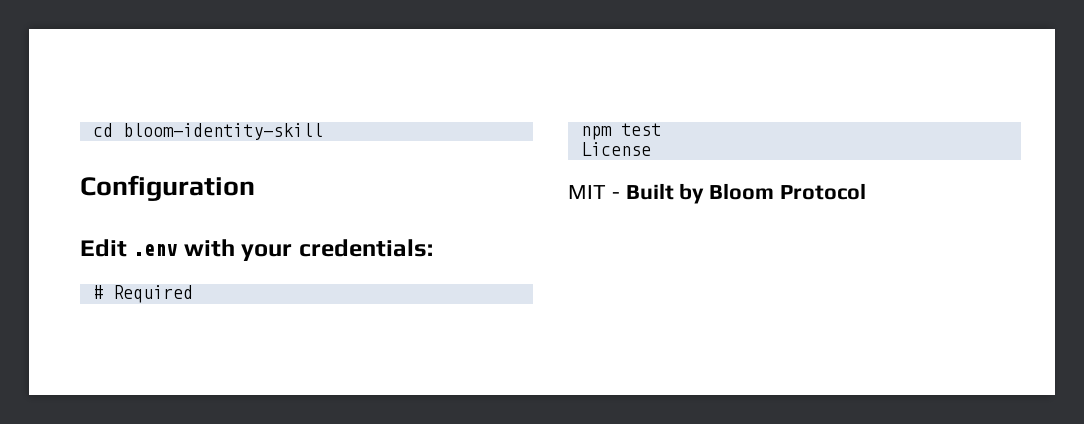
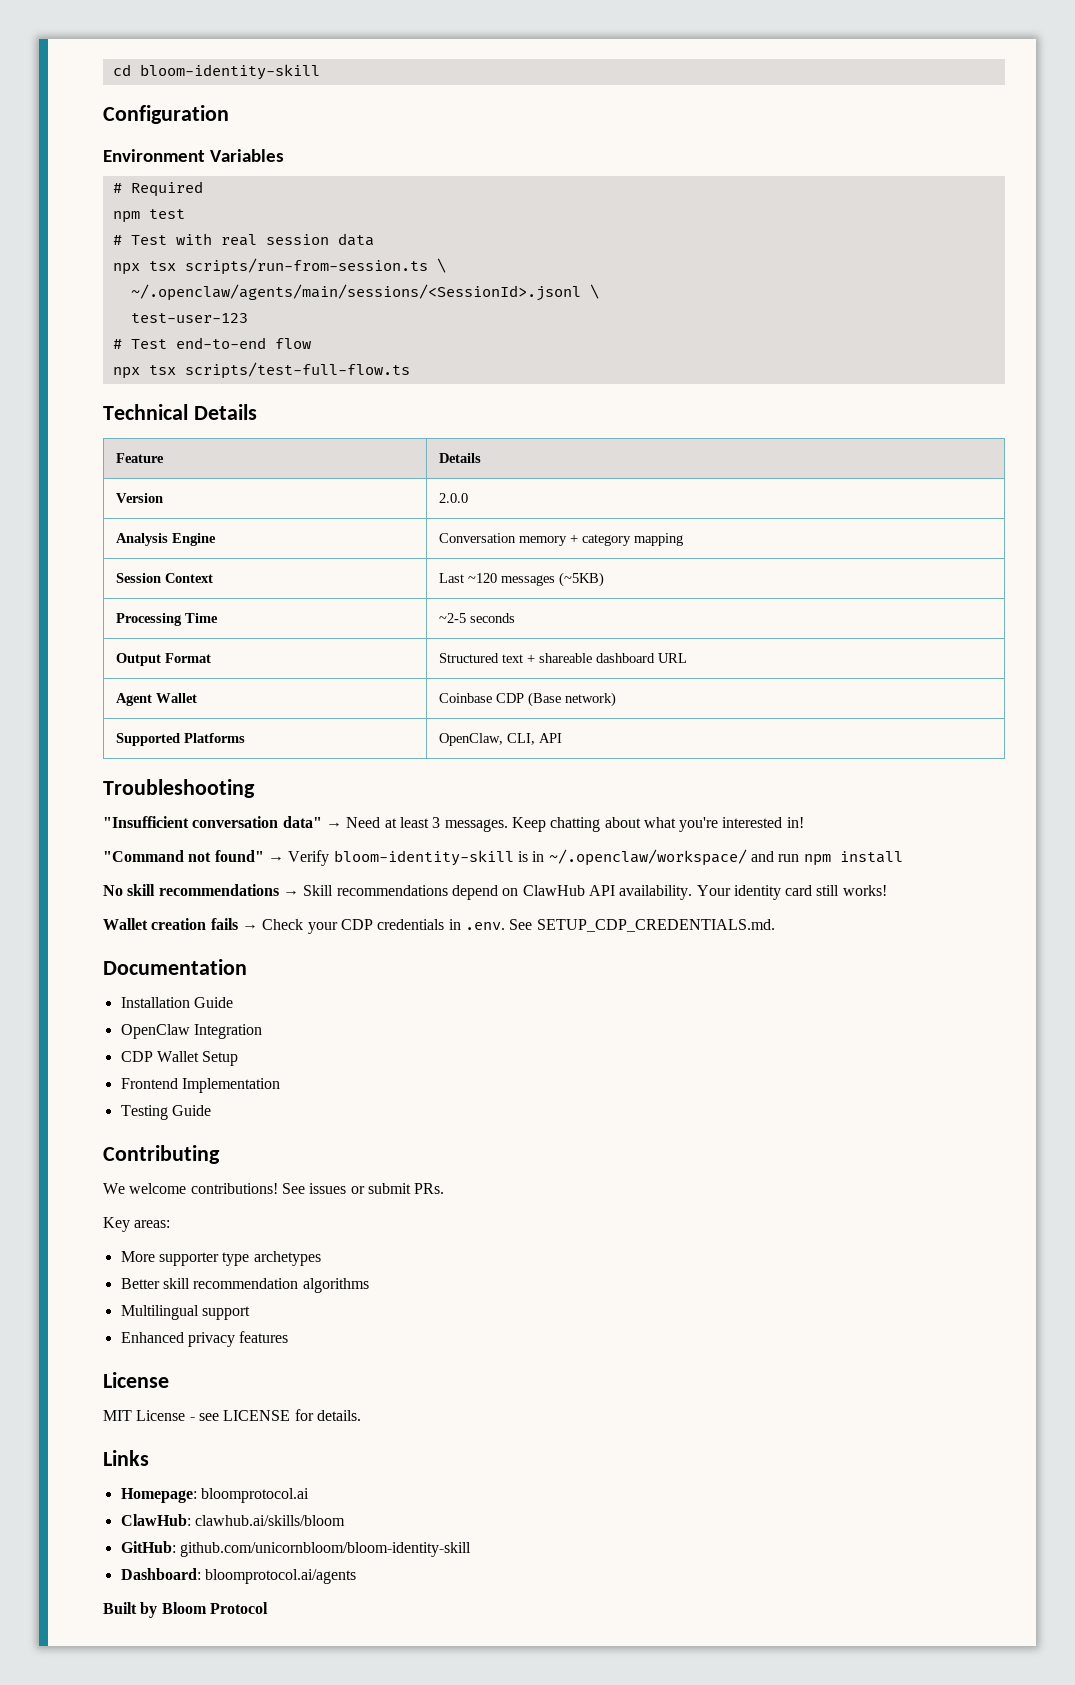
[80,239,433,261] Edit .env with your credentials: -> [103,149,284,162] Environment Variables
[580,142,651,156] [568,185,620,199] License // MIT - -> [112,233,374,246] [112,258,446,275] [130,284,599,301] [130,313,248,323] [112,337,311,349] [112,362,410,379] [103,404,257,420] [115,453,164,463] [438,453,481,463] [115,493,163,503] [438,493,468,503] [115,533,216,546] [438,533,683,546] [115,573,213,583] [438,572,604,587] [115,613,218,626] [438,613,515,623] [115,653,211,666] [438,653,687,663] [115,693,197,706] [438,692,616,707] [115,733,245,746] [438,733,562,746] [103,779,255,798] [103,816,804,832] [103,849,903,866] [103,884,887,900] [103,918,775,934] [103,959,247,975] [120,997,233,1008] [120,1024,262,1039] [120,1051,239,1066] [120,1078,280,1093] [120,1105,211,1120] [103,1145,220,1164] [103,1183,445,1194] [103,1217,171,1232] [120,1251,321,1266] [120,1278,369,1293] [120,1305,250,1320] [120,1331,289,1347] [103,1372,169,1388] [103,1409,361,1421] [103,1450,149,1466] [120,1488,309,1503] [120,1514,345,1526] [120,1541,471,1557] [120,1568,356,1584] # Test with real session data // npx tsx scripts/run-from-session.ts \ // ~/.openclaw/agents/main/sessions/<SessionId>.jsonl \ // test-user-123 // # Test end-to-end flow // npx tsx scripts/test-full-flow.ts // Technical Details // Feature | Details // Version | 2.0.0 // Analysis Engine | Conversation memory + category mapping // Session Context | Last ~120 messages (~5KB) // Processing Time | ~2-5 seconds // Output Format | Structured text + shareable dashboard URL // Agent Wallet | Coinbase CDP (Base network) // Supported Platforms | OpenClaw, CLI, API // Troubleshooting // "Insufficient conversation data" → Need at least 3 messages. Keep chatting about what you're interested in! // "Command not found" → Verify bloom-identity-skill is in ~/.openclaw/workspace/ and run npm install // No skill recommendations → Skill recommendations depend on ClawHub API availability. Your identity card still works! // Wallet creation fails → Check your CDP credentials in .env. See SETUP_CDP_CREDENTIALS.md. // Documentation // Installation Guide // OpenClaw Integration // CDP Wallet Setup // Frontend Implementation // Testing Guide // Contributing // We welcome contributions! See issues or submit PRs. // Key areas: // More supporter type archetypes // Better skill recommendation algorithms // Multilingual support // Enhanced privacy features // License // MIT License - see LICENSE for details. // Links // Homepage: bloomprotocol.ai // ClawHub: clawhub.ai/skills/bloom // GitHub: github.com/unicornbloom/bloom-identity-skill // Dashboard: bloomprotocol.ai/agents //

